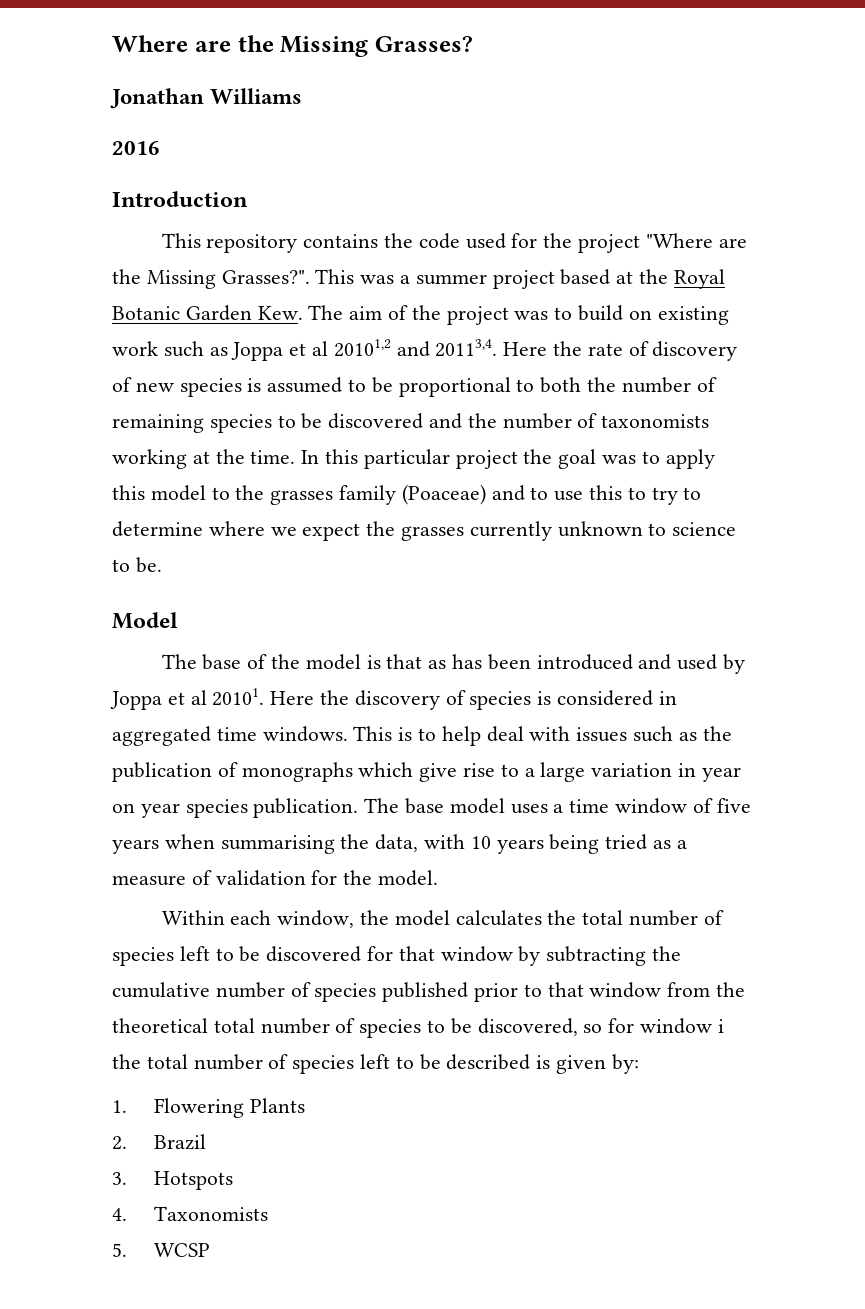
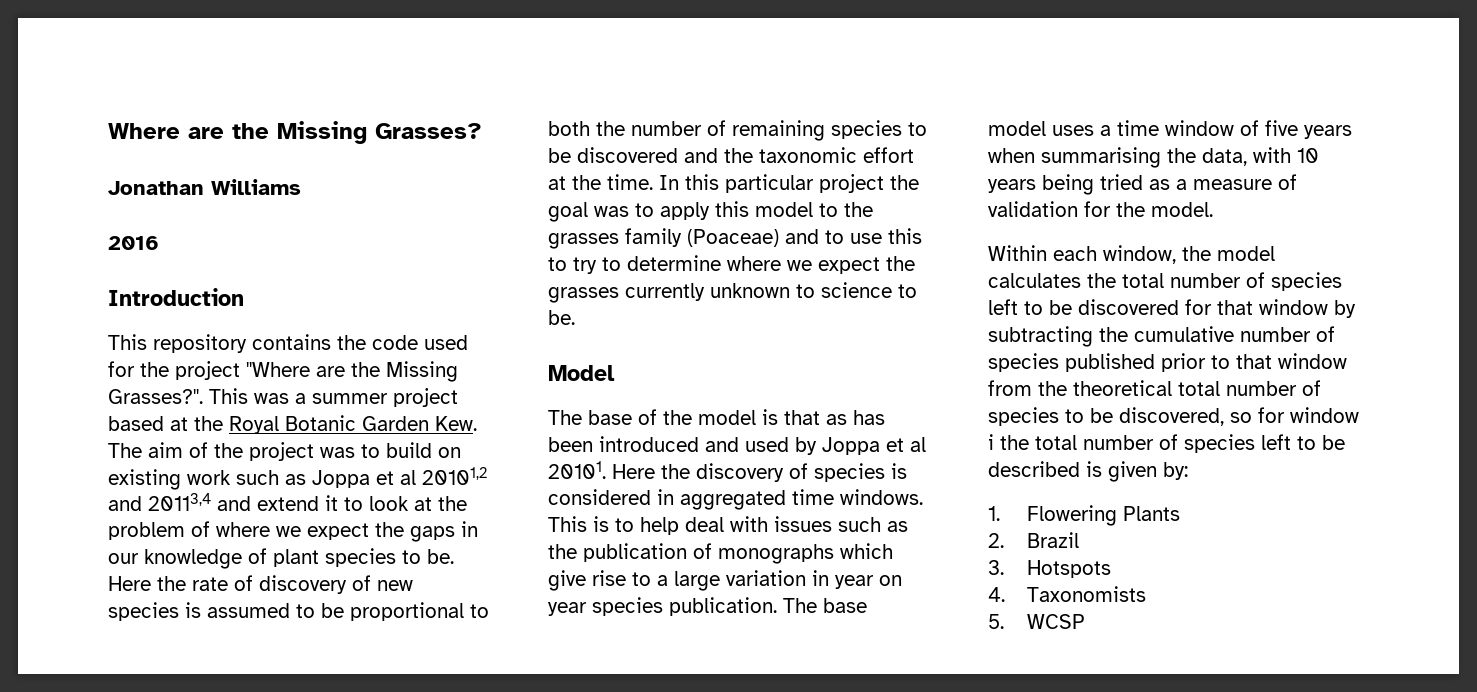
[435,339,498,357] 20113,4. -> [148,493,467,511] [108,521,478,542] [108,548,454,569] 20113,4 and extend it to look at the problem of where we expect the gaps in our knowledge of plant species to be.
[502,413,710,429] [112,449,187,469] number of taxonomists working -> [759,147,914,163] taxonomic effort

